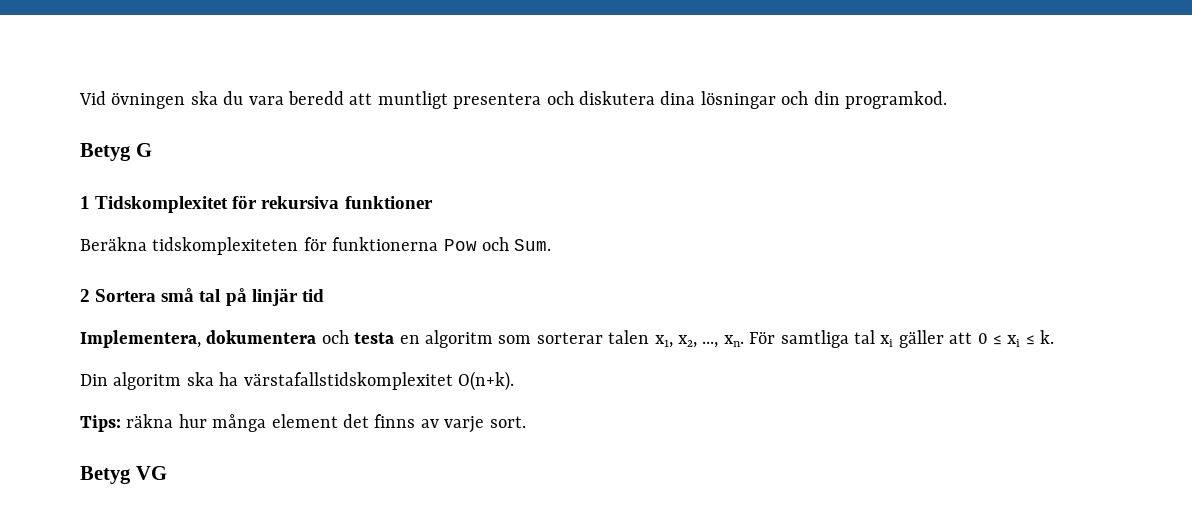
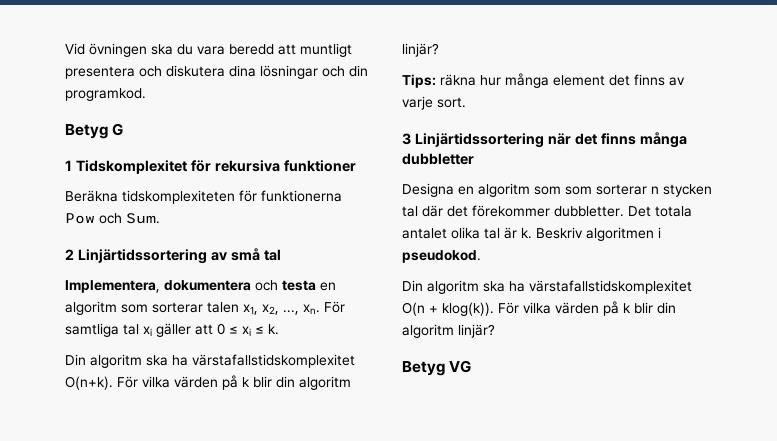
[95,289,157,302] Sortera -> [77,249,227,264] Linjärtidssortering av
[225,288,324,306] på linjär tid -> (281, 255) none
(514, 381) none -> [117,375,351,390] [402,43,439,57] För vilka värden på k blir din algoritm linjär?
(526, 422) none -> [402,132,687,148] [402,153,474,165] [402,183,712,197] [402,205,692,217] [402,227,661,241] [402,250,481,263] [402,280,692,294] [402,301,676,316] [402,324,495,338] // 3 Linjärtidssortering när det finns många dubbletter // Designa en algoritm som som sorterar n stycken tal där det förekommer dubbletter. Det totala antalet olika tal är k. Beskriv algoritmen i pseudokod. // Din algoritm ska ha värstafallstidskomplexitet O(n + klog(k)). För vilka värden på k blir din algoritm linjär?

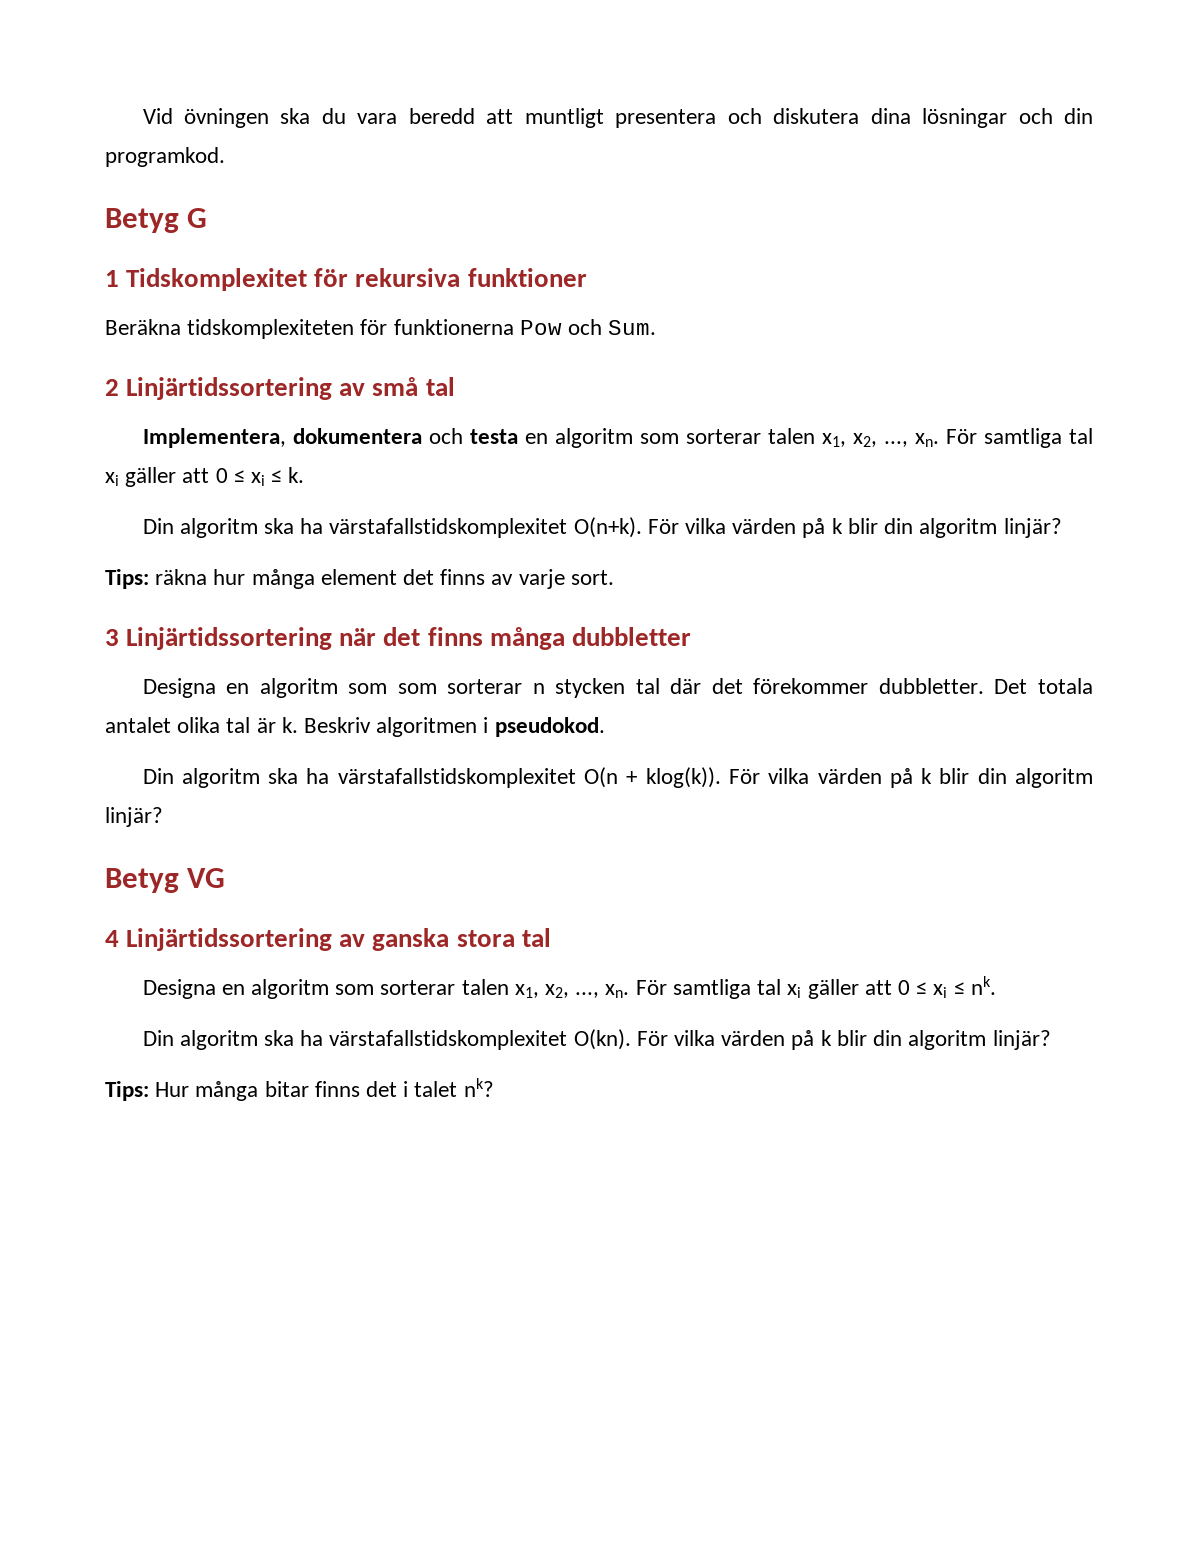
(472, 366) none -> [105,928,551,951] [142,976,996,999] [142,1029,1051,1050] [105,1078,494,1101] // 4 Linjärtidssortering av ganska stora tal // Designa en algoritm som sorterar talen x1, x2, ..., xn. För samtliga tal xi gäller att 0 ≤ xi ≤ nk. // Din algoritm ska ha värstafallstidskomplexitet O(kn). För vilka värden på k blir din algoritm linjär? // Tips: Hur många bitar finns det i talet nk?

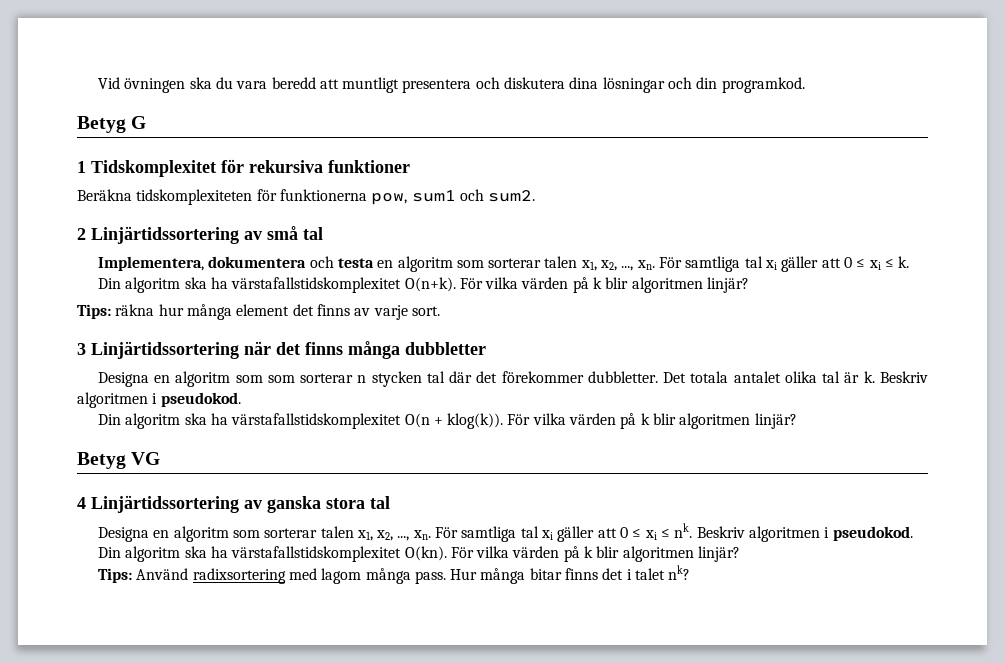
[519,319,657,335] Pow och Sum. -> [371,189,536,205] pow, sum1 och sum2.
[884,518,998,538] din algoritm -> [631,277,703,293] algoritmen
[977,768,1094,788] din algoritm -> [679,413,751,429] algoritmen
(996, 985) none -> [696,526,913,542] Beskriv algoritmen i pseudokod.
[873,1030,1051,1050] [105,1081,149,1101] din algoritm linjär? // Tips: -> [622,546,741,562] [97,568,446,584] algoritmen linjär? // Tips: Använd radixsortering med lagom många pass.

